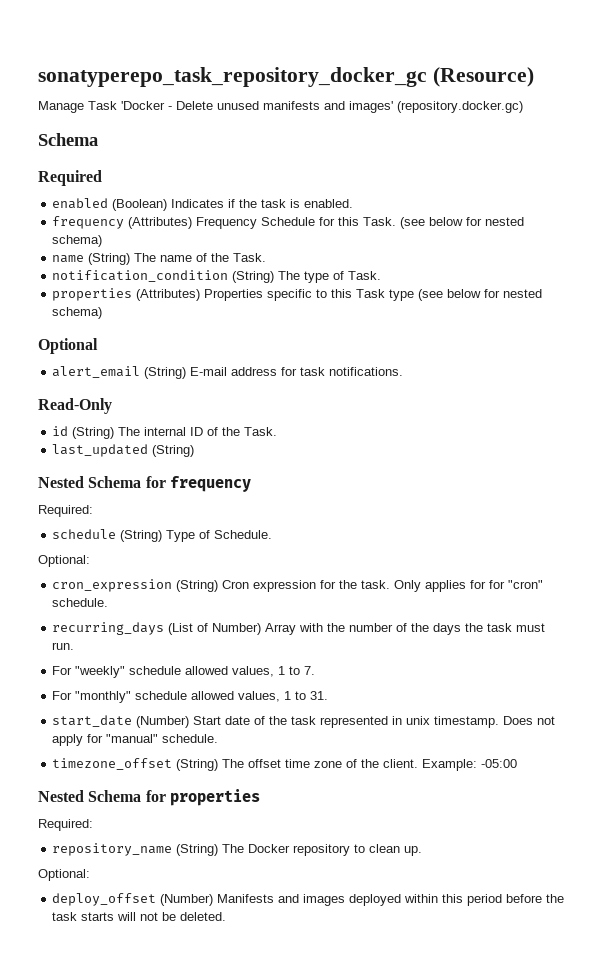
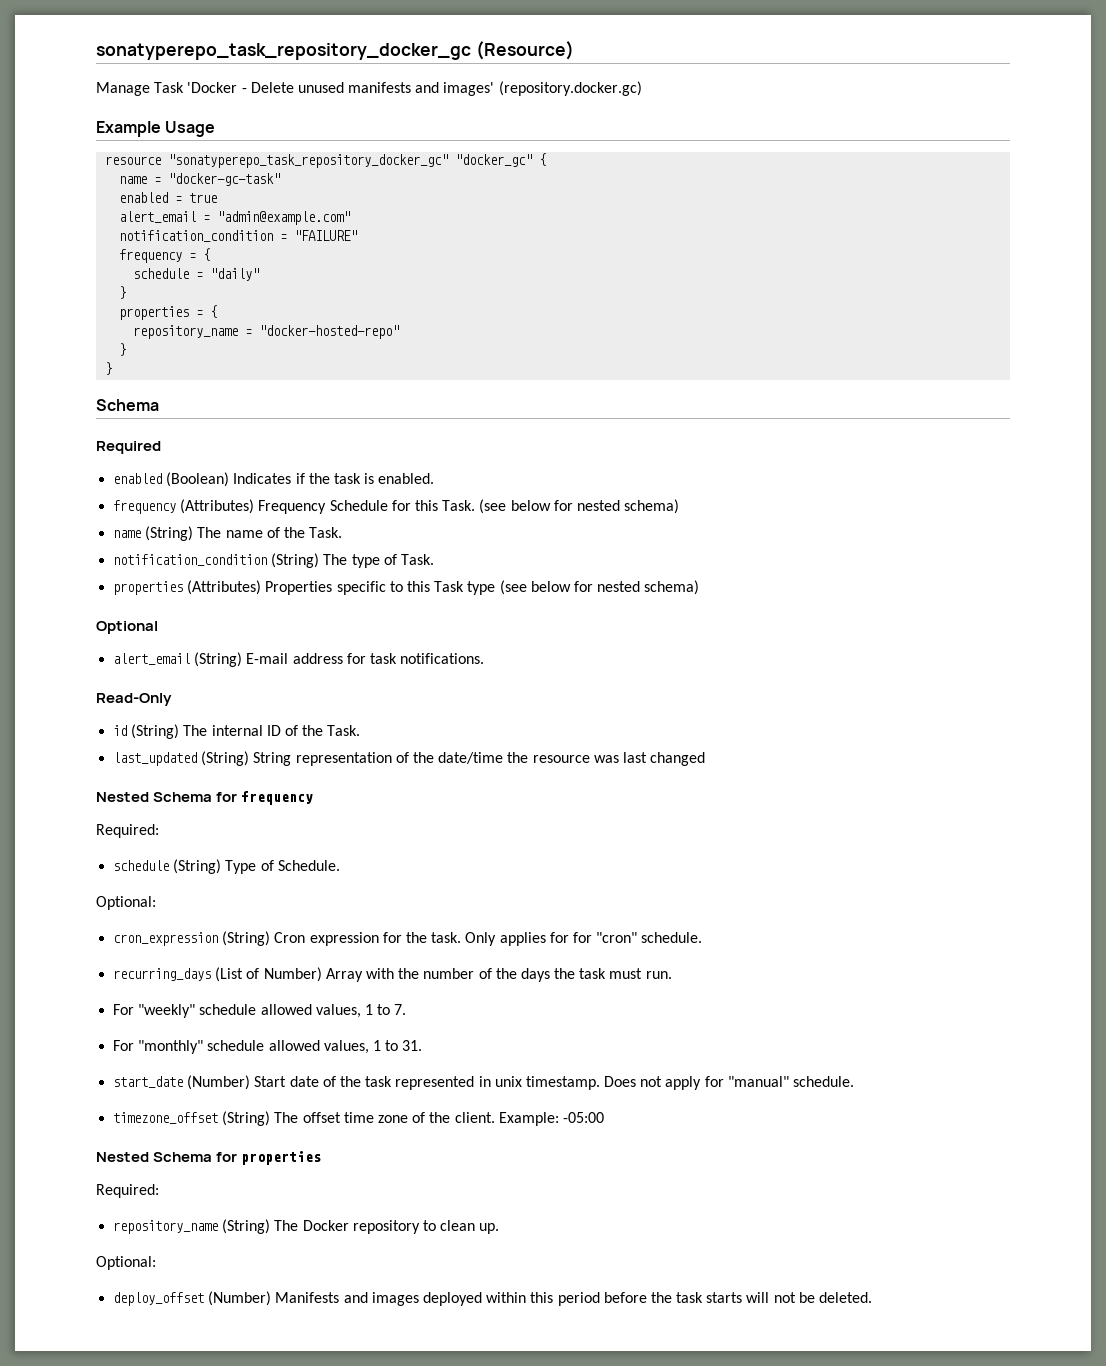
(523, 107) none -> [96,121,216,137] [105,153,547,168] [119,173,281,186] [119,192,218,203] [119,211,351,225] [119,230,358,242] [119,248,211,263] [133,268,260,281] [119,286,127,299] [119,305,218,320] [133,325,400,339] [119,343,127,356] [105,362,113,375] // Example Usage // resource "sonatyperepo_task_repository_docker_gc" "docker_gc" { // name = "docker-gc-task" // enabled = true // alert_email = "admin@example.com" // notification_condition = "FAILURE" // frequency = { // schedule = "daily" // } // properties = { // repository_name = "docker-hosted-repo" // } // }
(195, 451) none -> [253,752,706,766] String representation of the date/time the resource was last changed

